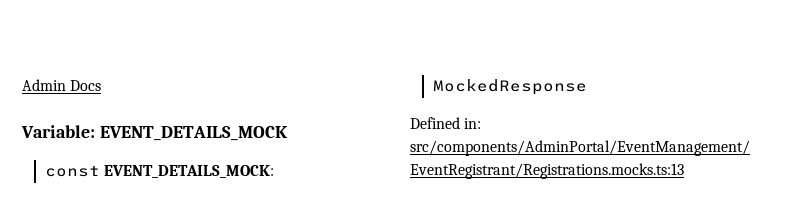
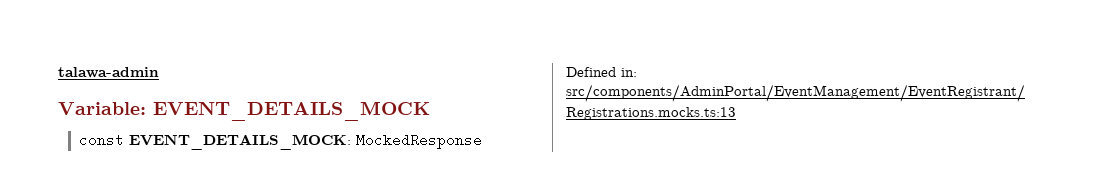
[22,79,102,91] Admin Docs -> [58,67,159,78] talawa-admin

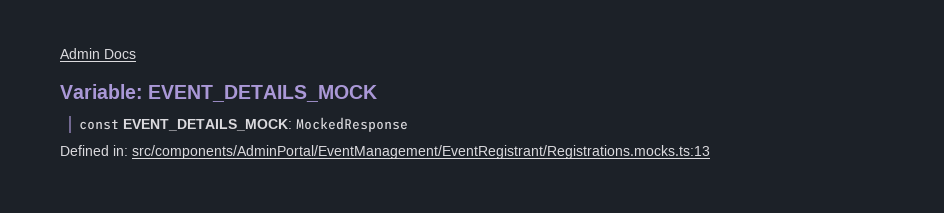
[58,67,159,78] talawa-admin -> [60,48,136,59] Admin Docs

